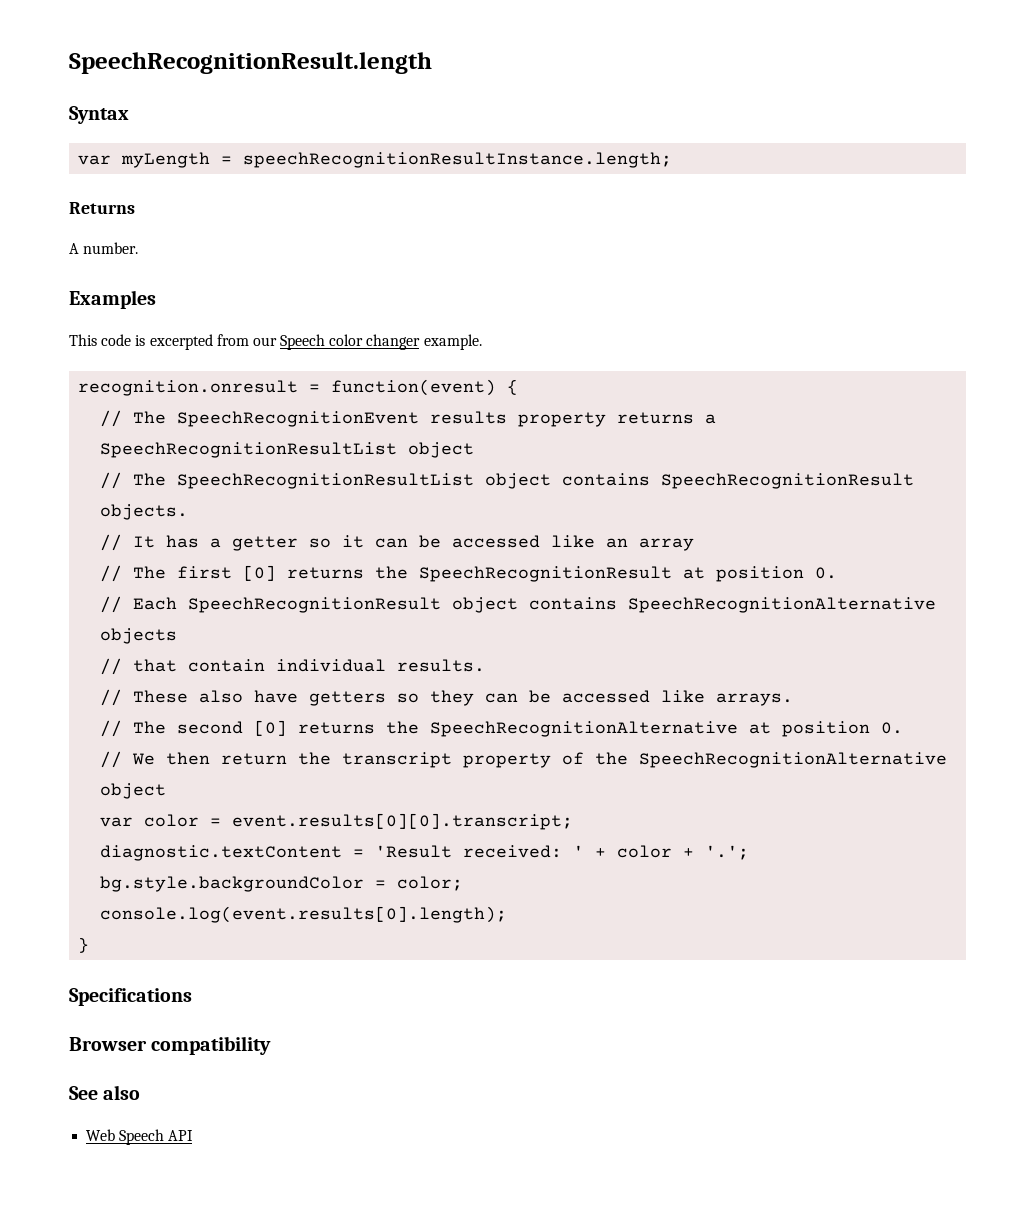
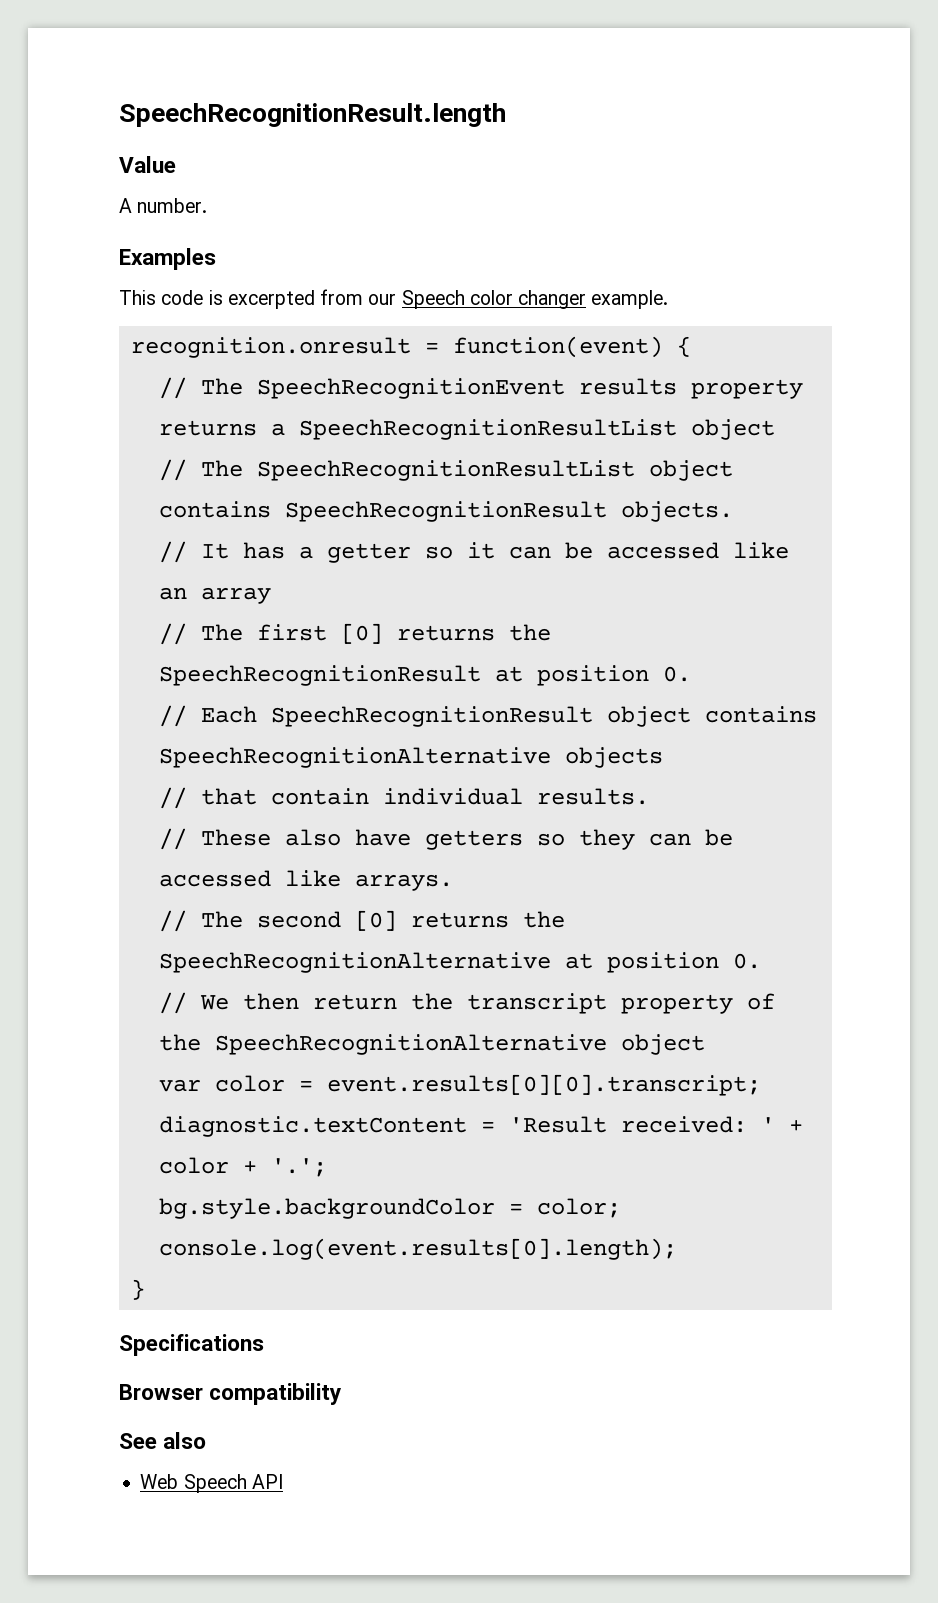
[69,106,129,124] [78,152,673,168] [69,202,135,214] Syntax // var myLength = speechRecognitionResultInstance.length; // Returns -> [119,156,176,173] Value

